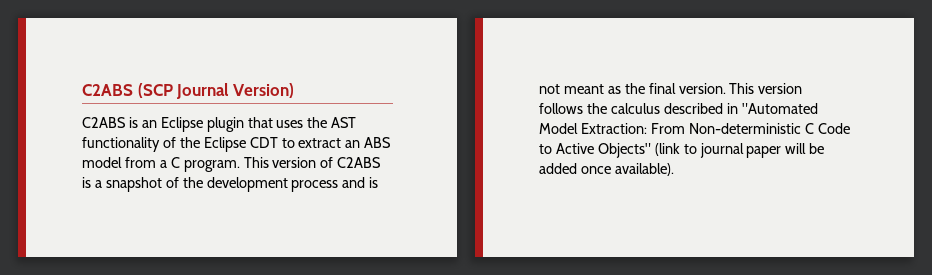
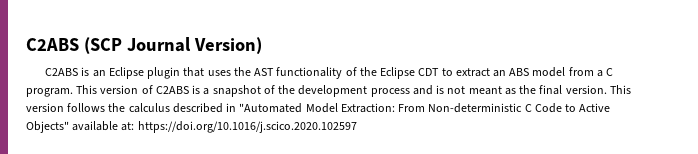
[654,143,825,158] [539,163,674,176] (link to journal paper will be added once available). -> [72,121,357,133] available at: https://doi.org/10.1016/j.scico.2020.102597

